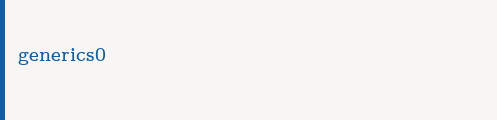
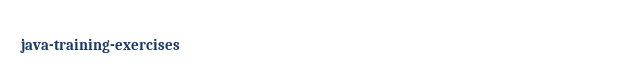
[18,48,106,65] generics0 -> [20,38,180,53] java-training-exercises

